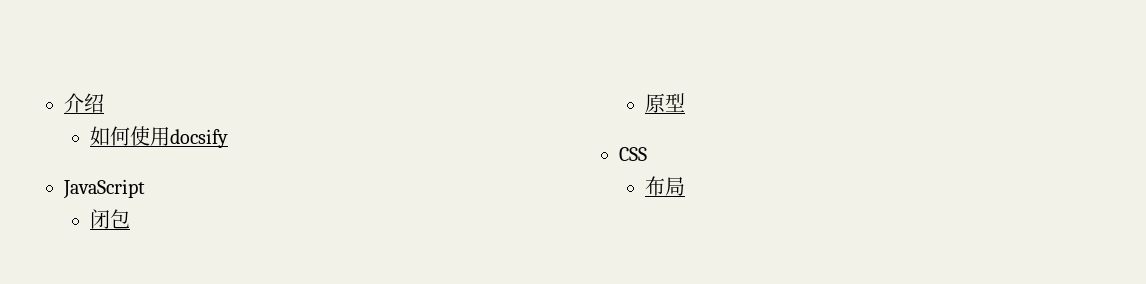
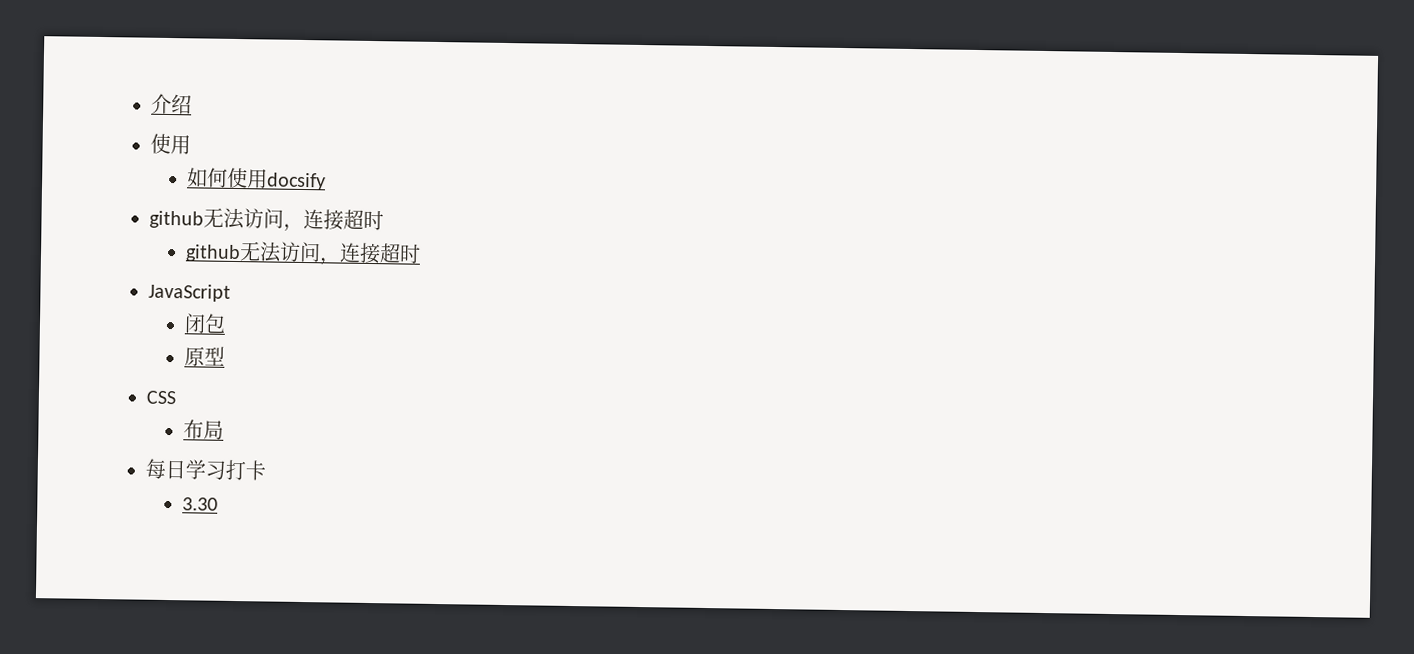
(104, 103) none -> [150,133,191,155] // 使用
(228, 138) none -> [149,207,384,233] [184,241,421,266] // github无法访问，连接超时 // github无法访问，连接超时
(685, 186) none -> [145,458,266,481] [181,497,218,511] // 每日学习打卡 // 3.30

